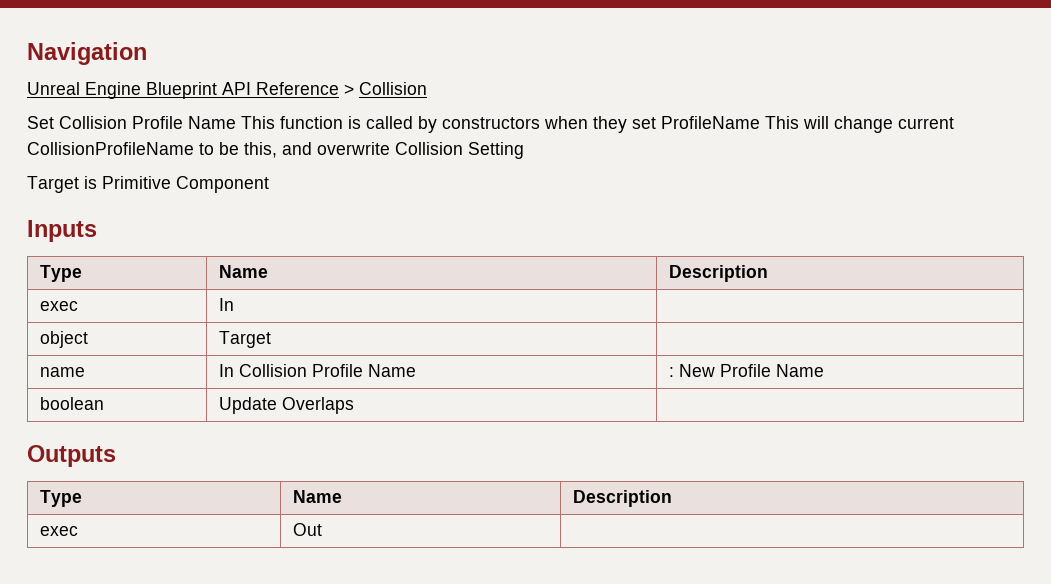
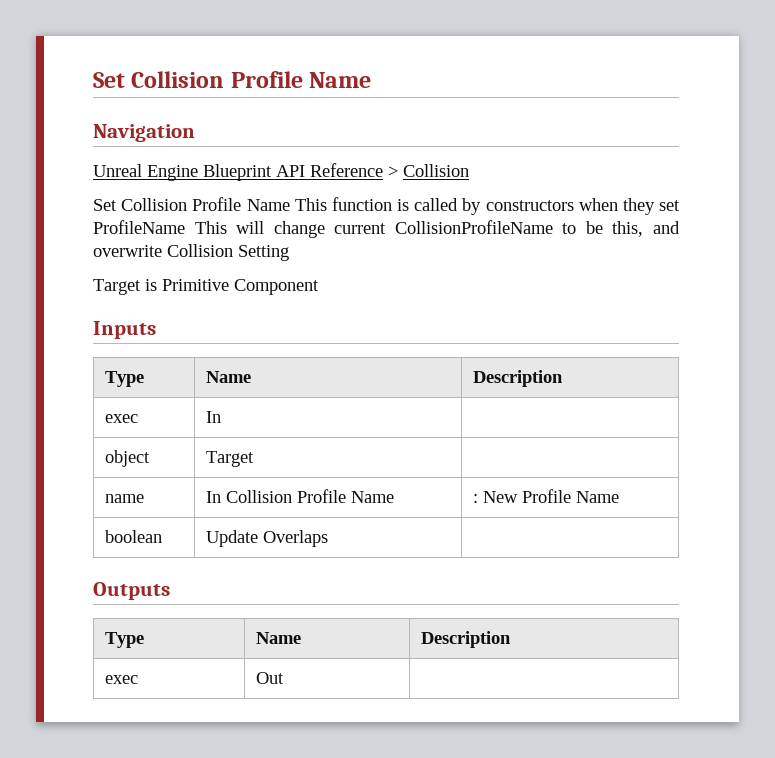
(27, 53) none -> [93,71,372,88] Set Collision Profile Name //

